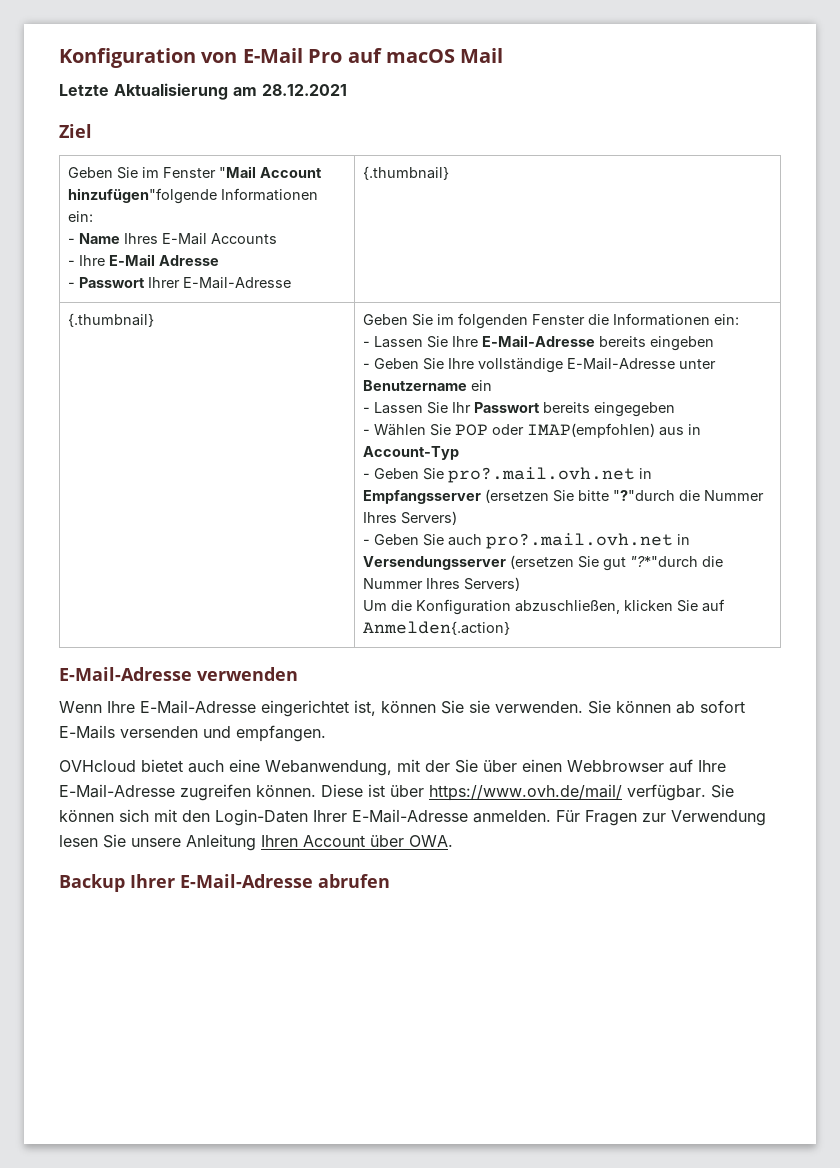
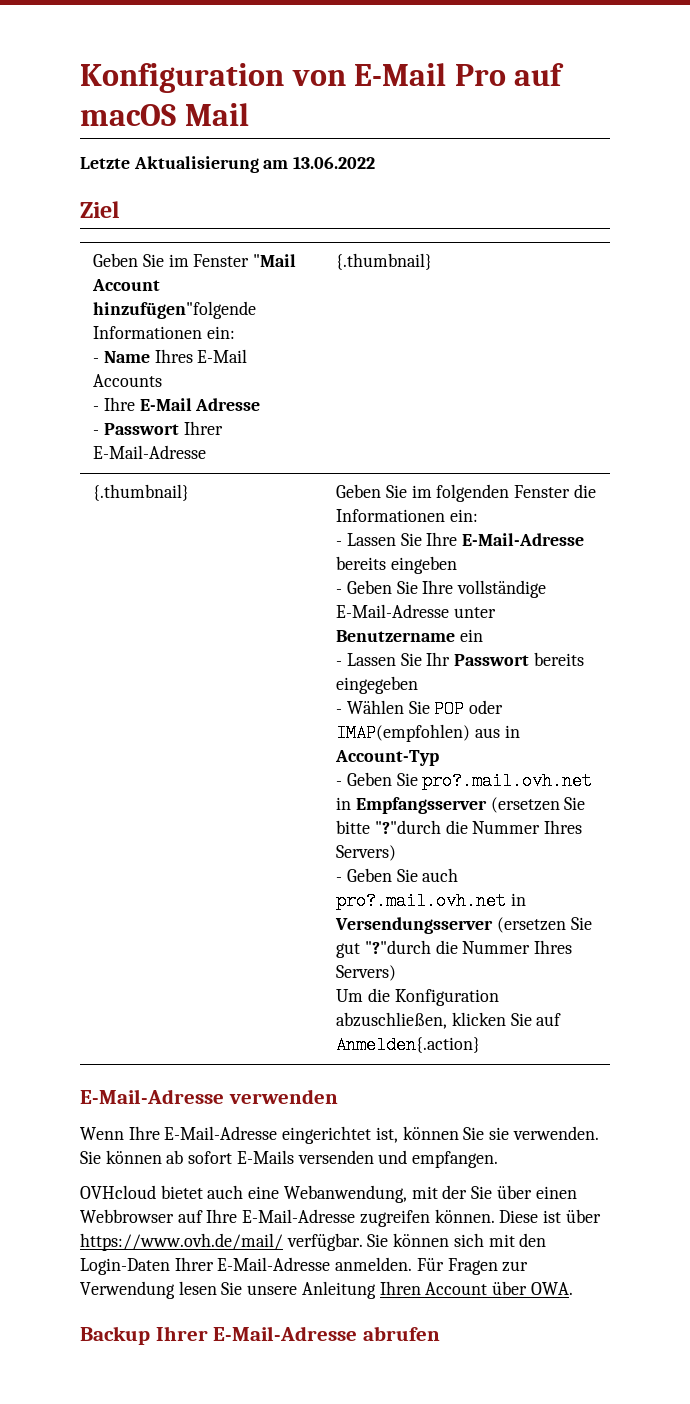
[262,84,347,96] 28.12.2021 -> [293,156,376,169] 13.06.2022
[630,556,699,567] "?*"durch -> [364,940,431,954] "?"durch

